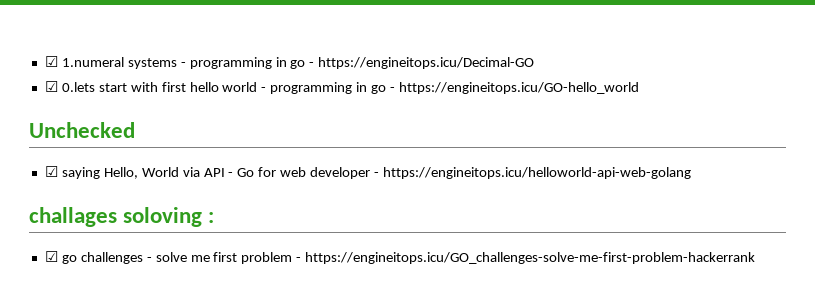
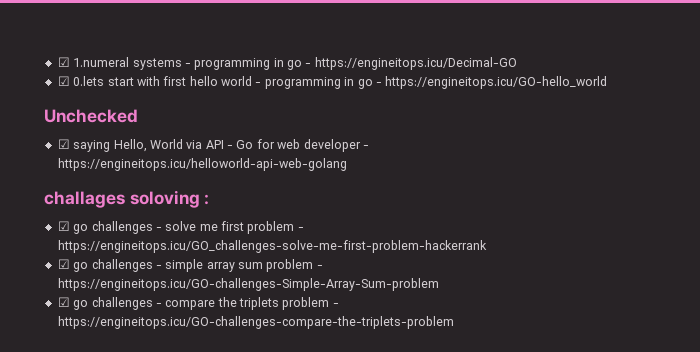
(756, 258) none -> [57,259,323,272] [57,278,439,291] [57,297,339,310] [57,316,454,329] // ☑ go challenges - simple array sum problem - https://engineitops.icu/GO-challenges-Simple-Array-Sum-problem // ☑ go challenges - compare the triplets problem - https://engineitops.icu/GO-challenges-compare-the-triplets-problem

